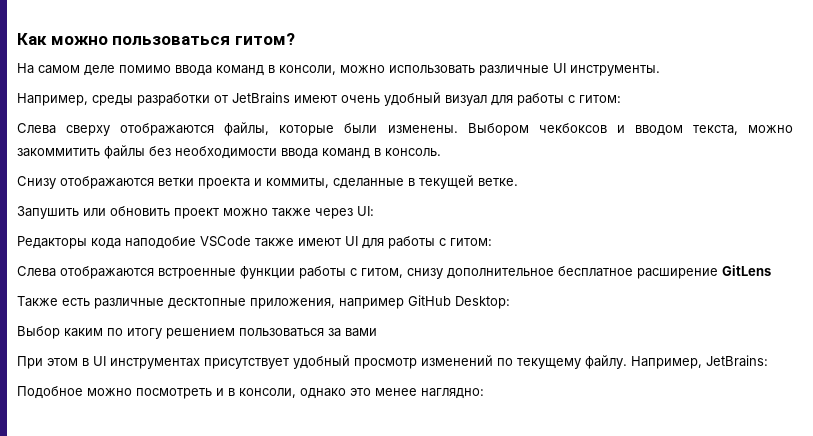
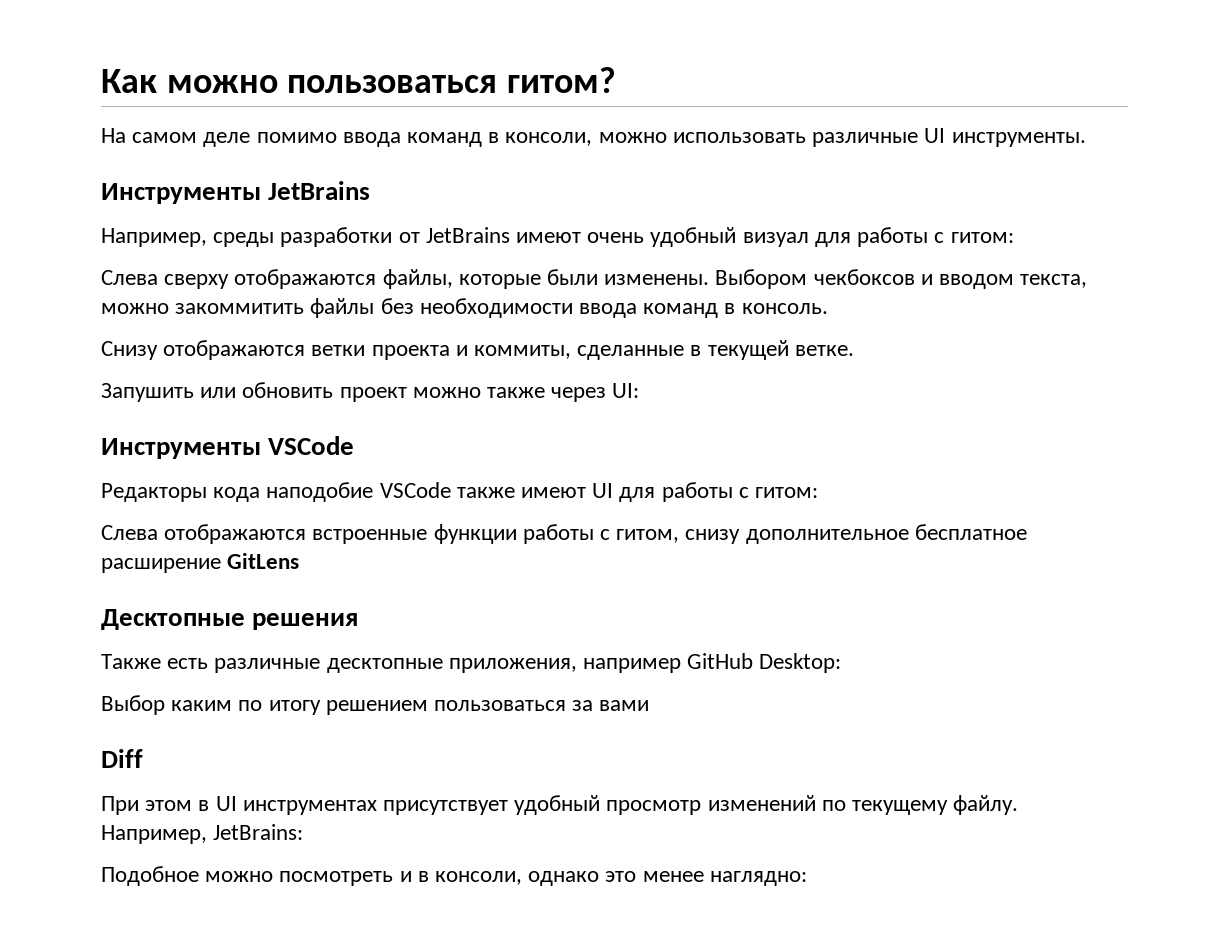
(660, 70) none -> [101,181,371,204] // Инструменты JetBrains
(374, 211) none -> [101,436,355,459] // Инструменты VSCode
(771, 270) none -> [101,609,359,630] // Десктопные решения
(377, 332) none -> [101,749,143,768] // Diff

